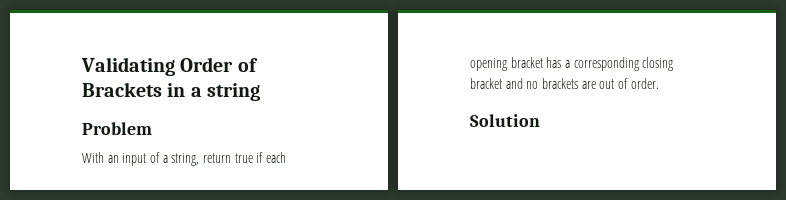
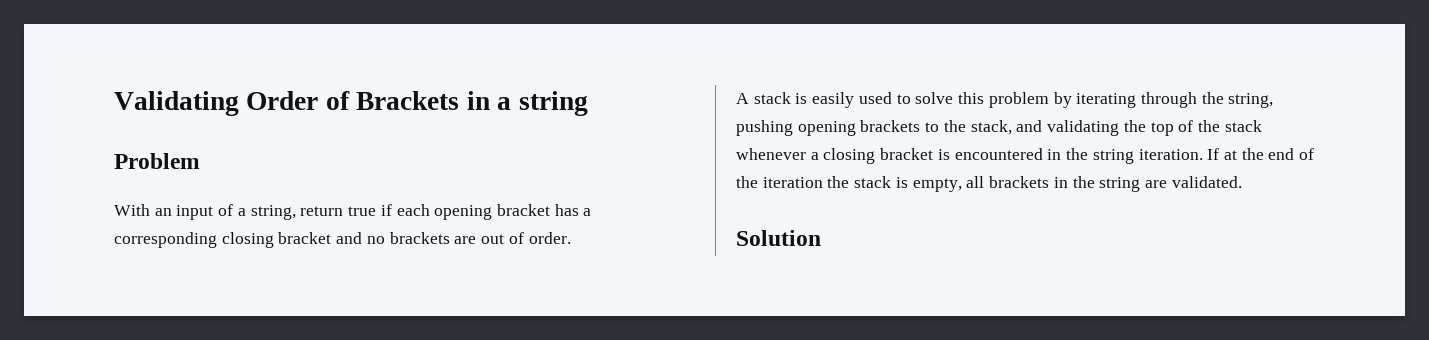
(659, 83) none -> [736,92,1274,108] [736,120,1262,136] [736,148,1315,164] [736,176,1242,192] // A stack is easily used to solve this problem by iterating through the string, pushing opening brackets to the stack, and validating the top of the stack whenever a closing bracket is encountered in the string iteration. If at the end of the iteration the stack is empty, all brackets in the string are validated.

